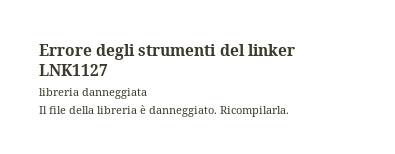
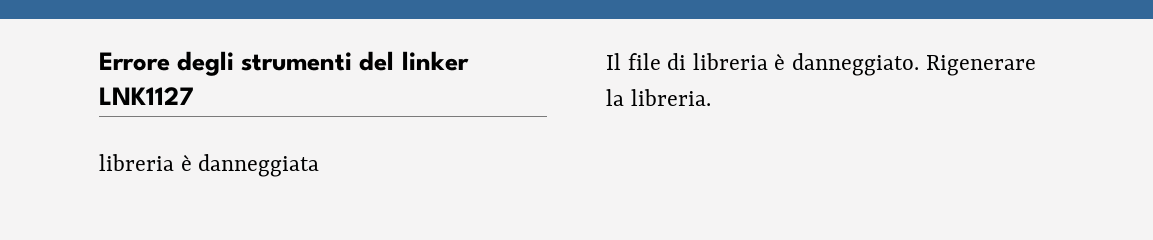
(79, 92) none -> [180,154,192,171] è
[69,106,94,114] della -> [667,53,687,70] di
[220,106,289,117] Ricompilarla. -> [925,55,1036,76] [606,89,711,106] Rigenerare la libreria.

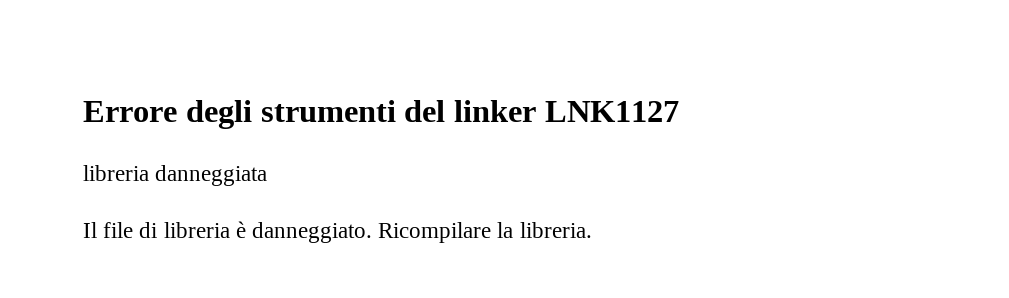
[180,154,192,171] è -> (149, 173) none
[925,55,1036,76] Rigenerare -> [378,222,492,243] Ricompilare

